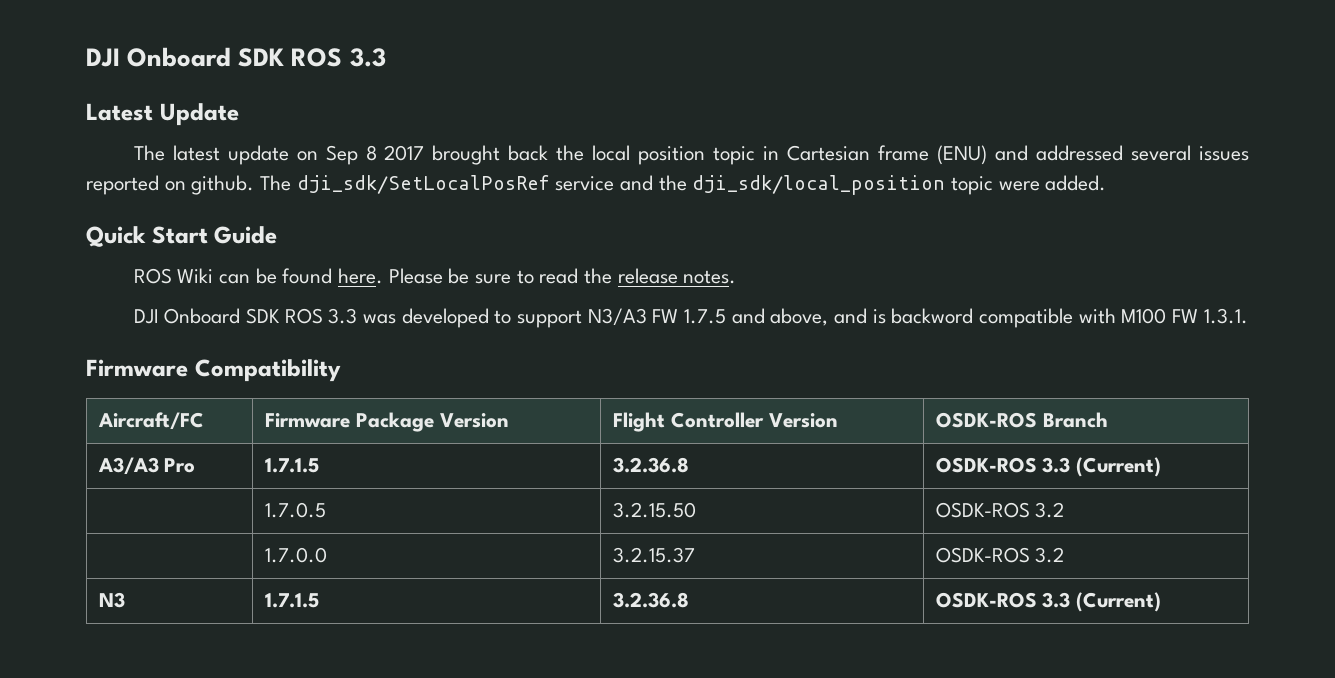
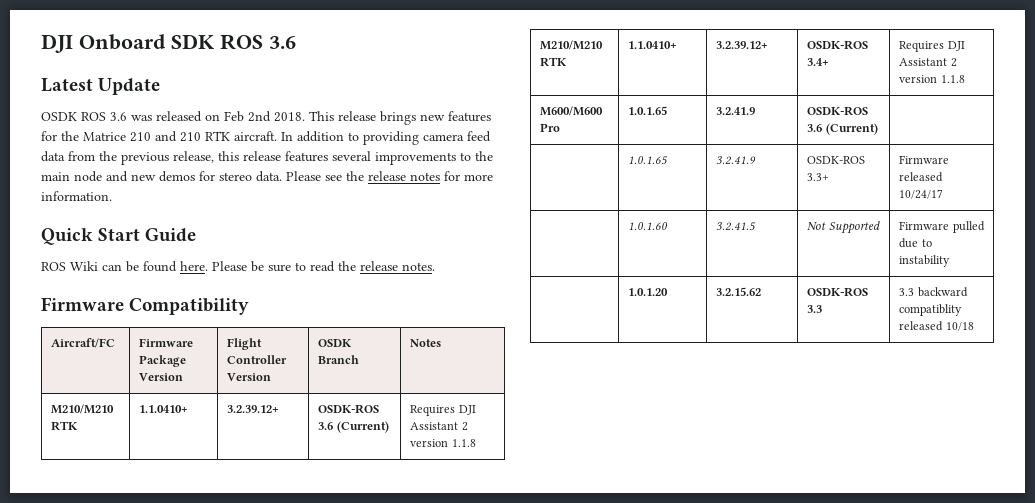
[86,47,386,67] DJI Onboard SDK ROS 3.3 -> [41,34,296,53] DJI Onboard SDK ROS 3.6
[133,145,1249,165] [86,175,1107,195] The latest update on Sep 8 2017 brought back the local position topic in Cartesian frame (ENU) and addressed several issues reported on github. The dji_sdk/SetLocalPosRef service and the dji_sdk/local_position topic were added. -> [41,111,491,125] [41,131,491,145] [41,151,493,165] [41,171,493,182] [41,191,112,201] OSDK ROS 3.6 was released on Feb 2nd 2018. This release brings new features for the Matrice 210 and 210 RTK aircraft. In addition to providing camera feed data from the previous release, this release features several improvements to the main node and new demos for stereo data. Please see the release notes for more information.
[133,308,1248,328] // DJI Onboard SDK ROS 3.3 was developed to support N3/A3 FW 1.7.5 and above, and is backword compatible with M100 FW 1.3.1. -> (435, 266) none
[935,412,1108,428] [97,457,196,475] [264,458,319,473] [612,457,689,473] [935,457,1161,477] [264,502,326,518] [612,502,696,518] [935,502,1065,518] [264,547,327,563] [612,547,695,563] [935,547,1065,563] [98,592,125,608] [264,593,319,608] [612,592,689,608] [935,592,1161,612] OSDK-ROS Branch // A3/A3 Pro | 1.7.1.5 | 3.2.36.8 | OSDK-ROS 3.3 (Current) // | 1.7.0.5 | 3.2.15.50 | OSDK-ROS 3.2 // | 1.7.0.0 | 3.2.15.37 | OSDK-ROS 3.2 // N3 | 1.7.1.5 | 3.2.36.8 | OSDK-ROS 3.3 (Current) -> [318,339,353,347] [318,355,360,364] [410,339,442,347] [51,404,115,414] [51,421,79,431] [139,405,189,413] [227,405,280,413] [318,404,380,414] [318,421,389,433] [410,405,476,416] [410,422,468,431] [410,439,476,447] [540,40,604,50] [540,57,568,67] [628,41,678,49] [716,41,769,49] [807,40,869,50] [807,58,830,66] [899,41,965,52] [899,58,957,67] [899,75,965,83] [540,106,604,116] [540,123,561,132] [628,106,668,115] [716,107,756,115] [807,106,869,116] [807,123,878,135] [628,156,669,165] [716,156,757,165] [807,156,866,164] [807,173,830,181] [899,155,950,164] [899,172,944,182] [899,189,944,199] [628,222,669,230] [716,222,757,231] [807,221,880,234] [899,221,985,233] [899,238,932,248] [899,255,951,267] [628,288,669,296] [716,287,762,296] [807,287,869,297] [807,305,823,313] [899,287,968,297] [899,304,963,316] [899,321,974,331] OSDK Branch | Notes // M210/M210 RTK | 1.1.0410+ | 3.2.39.12+ | OSDK-ROS 3.6 (Current) | Requires DJI Assistant 2 version 1.1.8 // M210/M210 RTK | 1.1.0410+ | 3.2.39.12+ | OSDK-ROS 3.4+ | Requires DJI Assistant 2 version 1.1.8 // M600/M600 Pro | 1.0.1.65 | 3.2.41.9 | OSDK-ROS 3.6 (Current) | // | 1.0.1.65 | 3.2.41.9 | OSDK-ROS 3.3+ | Firmware released 10/24/17 // | 1.0.1.60 | 3.2.41.5 | Not Supported | Firmware pulled due to instability // | 1.0.1.20 | 3.2.15.62 | OSDK-ROS 3.3 | 3.3 backward compatiblity released 10/18

